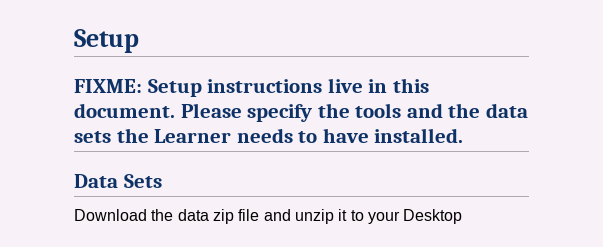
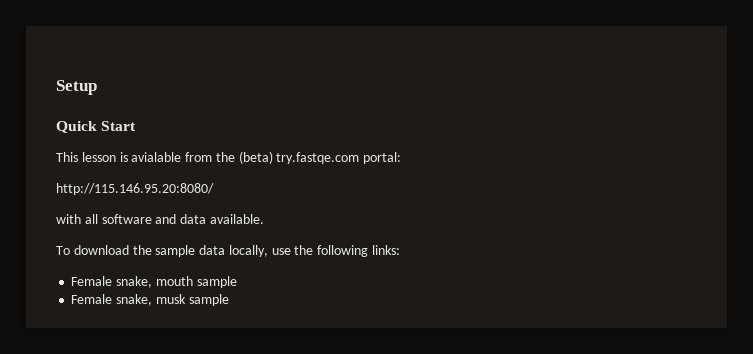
[74,78,429,97] [74,103,528,122] [74,128,464,143] [74,174,162,188] [74,209,463,224] FIXME: Setup instructions live in this document. Please specify the tools and the data sets the Learner needs to have installed. // Data Sets // Download the data zip file and unzip it to your Desktop -> [56,121,137,133] [56,151,402,164] [56,183,214,195] [56,214,264,224] [56,245,401,257] [71,276,237,288] [71,294,229,306] Quick Start // This lesson is avialable from the (beta) try.fastqe.com portal: // http://115.146.95.20:8080/ // with all software and data available. // To download the sample data locally, use the following links: // Female snake, mouth sample // Female snake, musk sample

